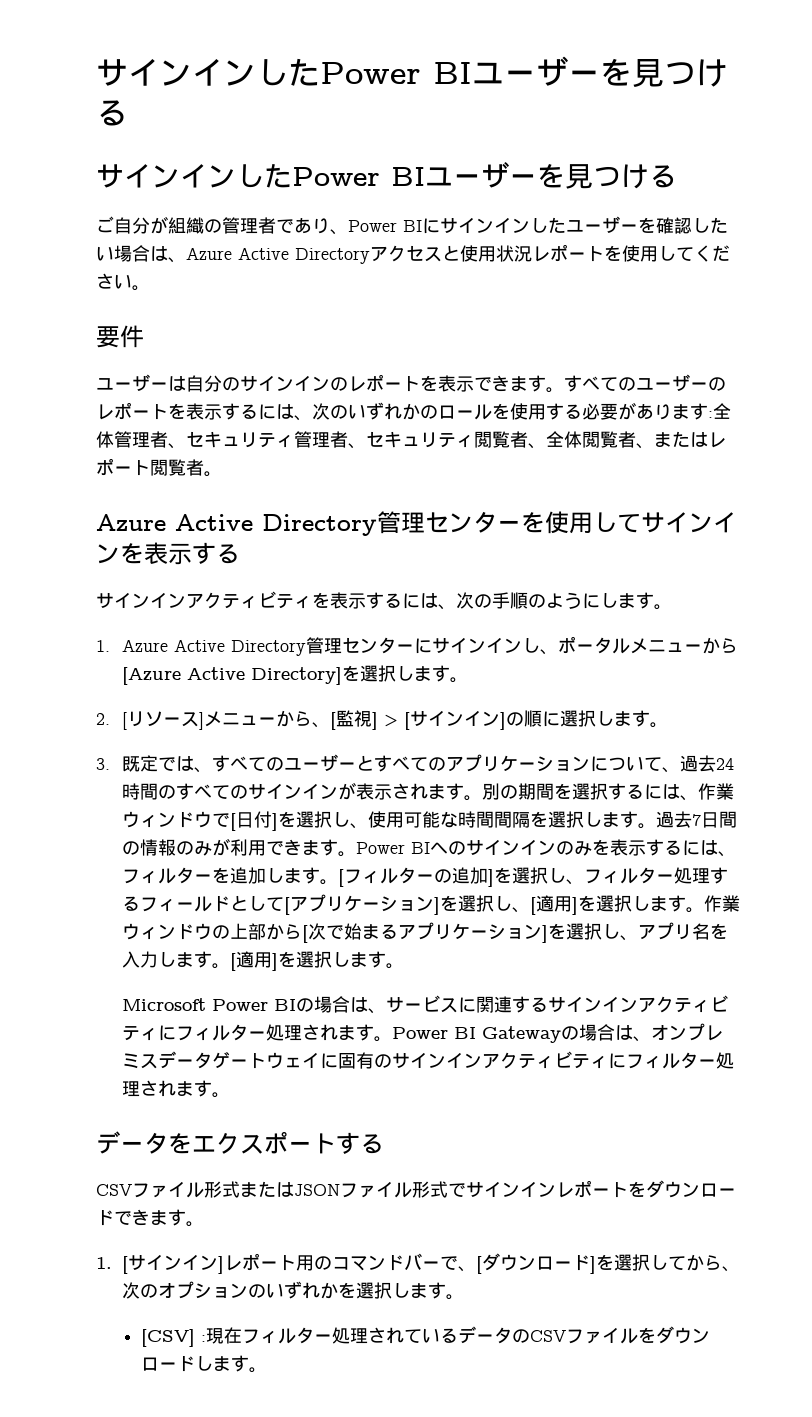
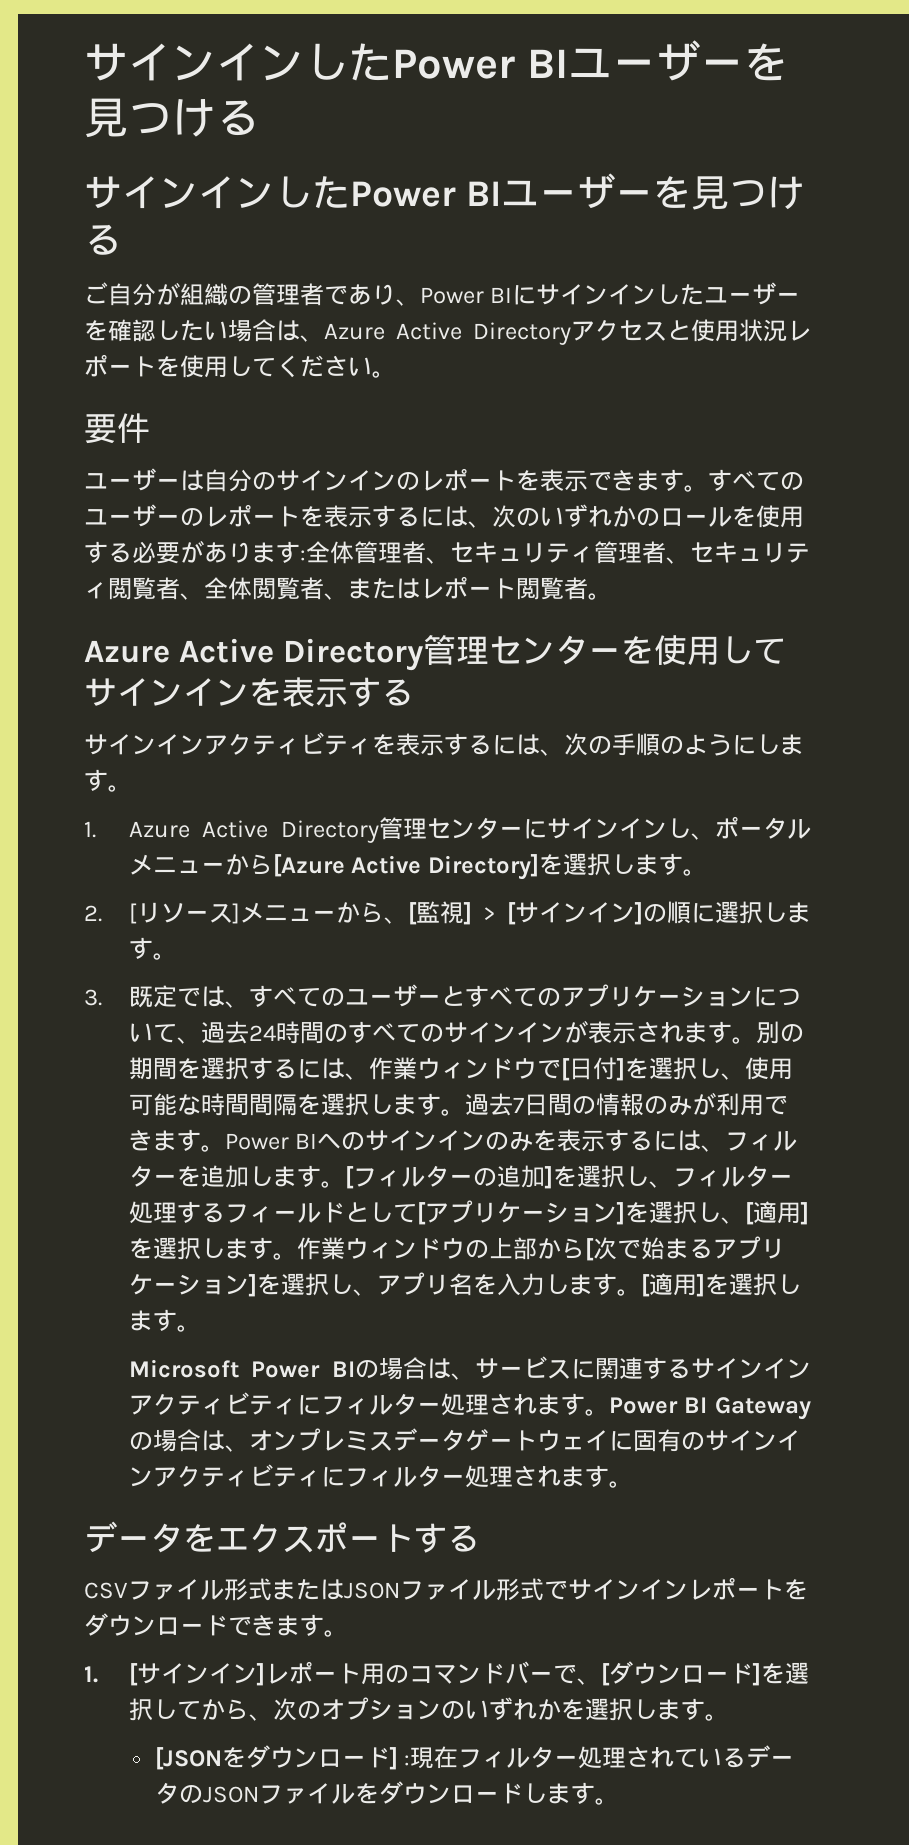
[140,1329,195,1347] [CSV] -> [154,1745,398,1770] [JSONをダウンロード]
[529,1330,566,1342] CSV -> [202,1786,259,1803] JSON

